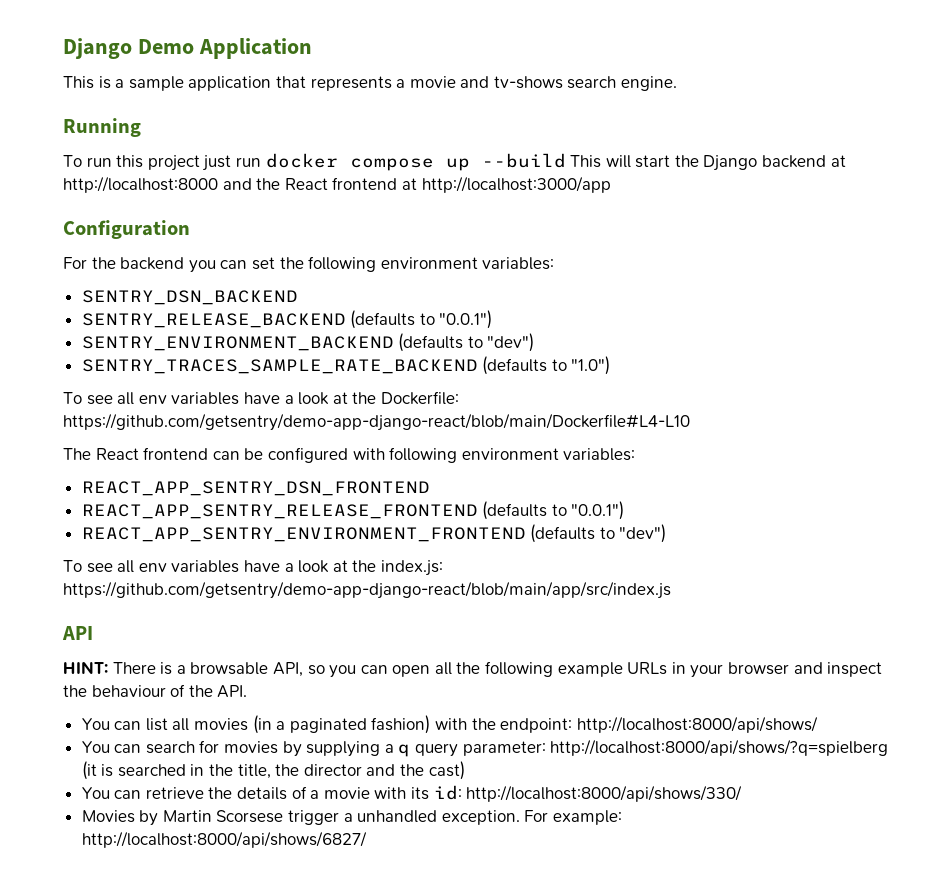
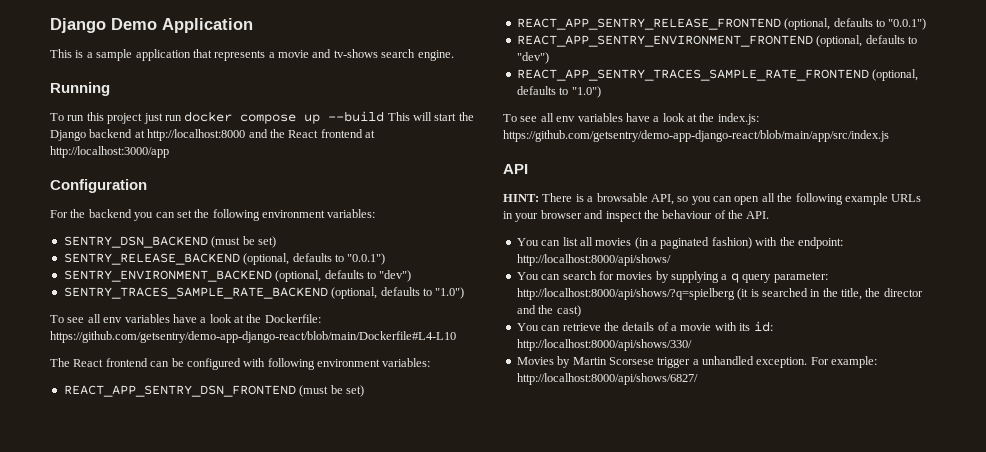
(298, 297) none -> [211,236,276,248] (must be set)
[350,310,416,329] (defaults -> [243,253,332,265] (optional, defaults
[398,333,464,352] (defaults -> [275,270,364,282] (optional, defaults
[482,356,548,375] (defaults -> [331,287,420,299] (optional, defaults
(430, 488) none -> [299,385,364,397] (must be set)
[482,501,548,520] (defaults -> [784,18,873,30] (optional, defaults
[530,524,667,543] (defaults to "dev") -> [816,35,917,47] [516,52,549,64] [516,69,919,81] [516,86,601,98] (optional, defaults to "dev") // REACT_APP_SENTRY_TRACES_SAMPLE_RATE_FRONTEND (optional, defaults to "1.0")

